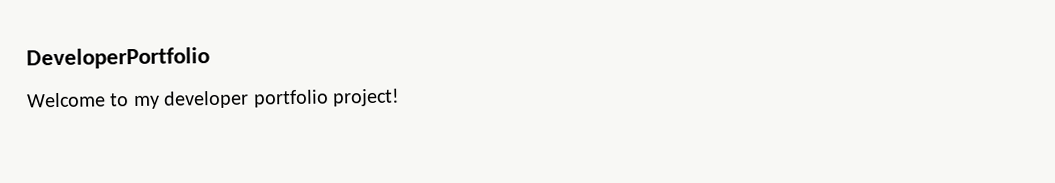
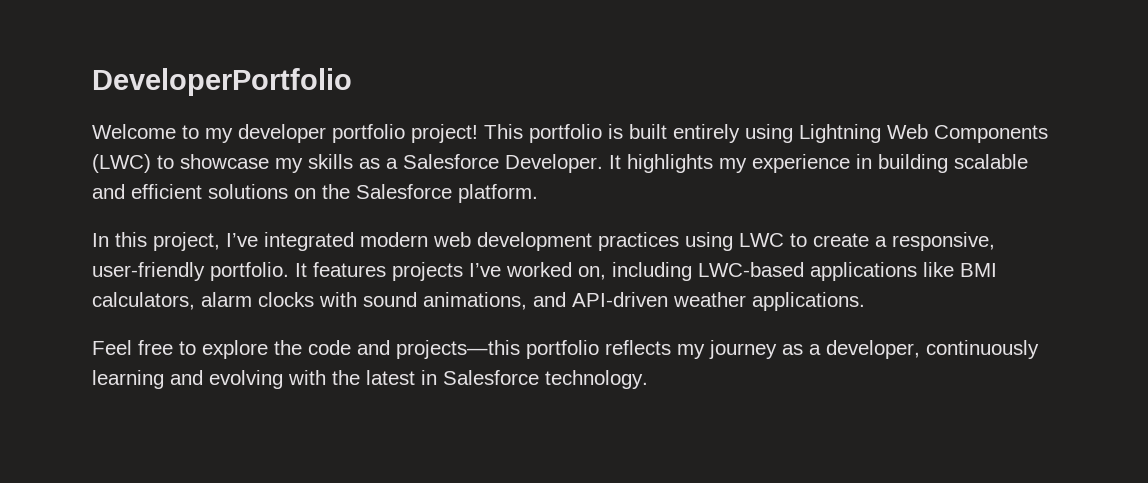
(400, 97) none -> [484,124,1048,143] [92,154,1028,173] [92,184,538,203] [92,232,995,251] [92,262,997,281] [92,292,865,311] [92,340,1039,359] [92,370,648,389] This portfolio is built entirely using Lightning Web Components (LWC) to showcase my skills as a Salesforce Developer. It highlights my experience in building scalable and efficient solutions on the Salesforce platform. // In this project, I’ve integrated modern web development practices using LWC to create a responsive, user-friendly portfolio. It features projects I’ve worked on, including LWC-based applications like BMI calculators, alarm clocks with sound animations, and API-driven weather applications. // Feel free to explore the code and projects—this portfolio reflects my journey as a developer, continuously learning and evolving with the latest in Salesforce technology.

